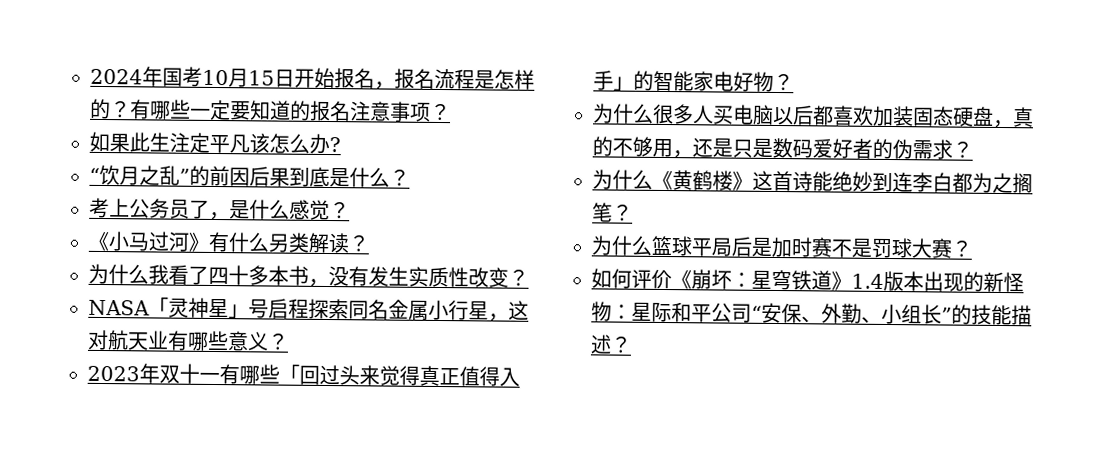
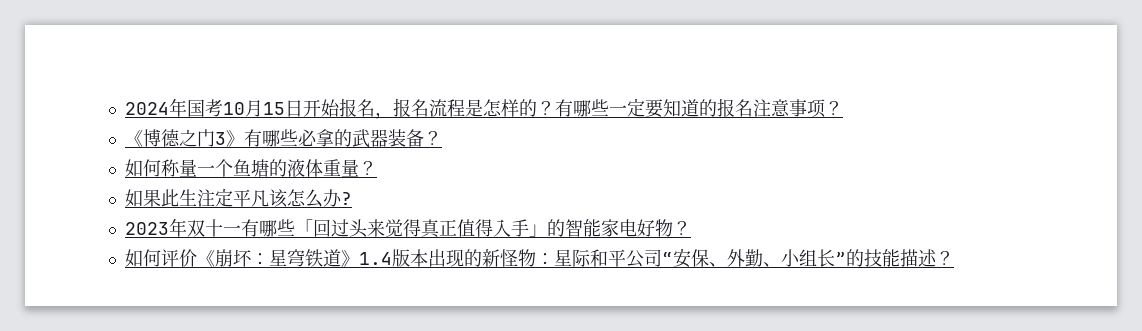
(451, 112) none -> [124,129,442,148] [124,159,377,177] // 《博德之门3》有哪些必拿的武器装备？ // 如何称量一个鱼塘的液体重量？
[89,164,410,188] [89,197,350,221] [88,231,370,254] [88,263,529,288] [88,297,529,322] [87,329,289,352] // “饮月之乱”的前因后果到底是什么？ // 考上公务员了，是什么感觉？ // 《小马过河》有什么另类解读？ // 为什么我看了四十多本书，没有发生实质性改变？ // NASA「灵神星」号启程探索同名金属小行星，这对航天业有哪些意义？ -> (352, 198) none
[593,103,1034,129] [592,136,973,160] [592,169,1033,194] [592,202,633,223] [591,235,972,259] // 为什么很多人买电脑以后都喜欢加装固态硬盘，真的不够用，还是只是数码爱好者的伪需求？ // 为什么《黄鹤楼》这首诗能绝妙到连李白都为之搁笔？ // 为什么篮球平局后是加时赛不是罚球大赛？ -> (691, 228) none

